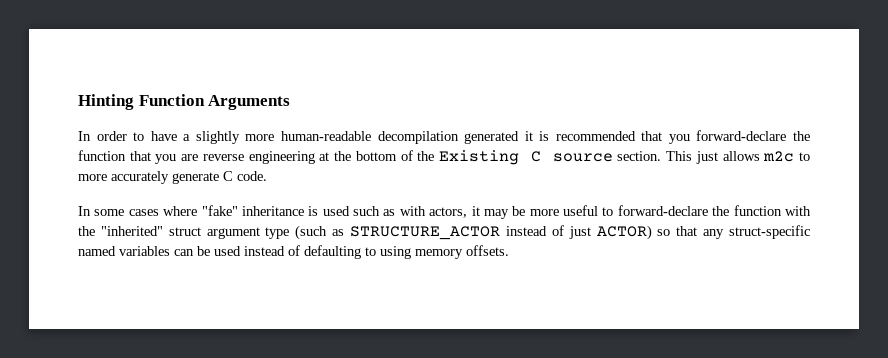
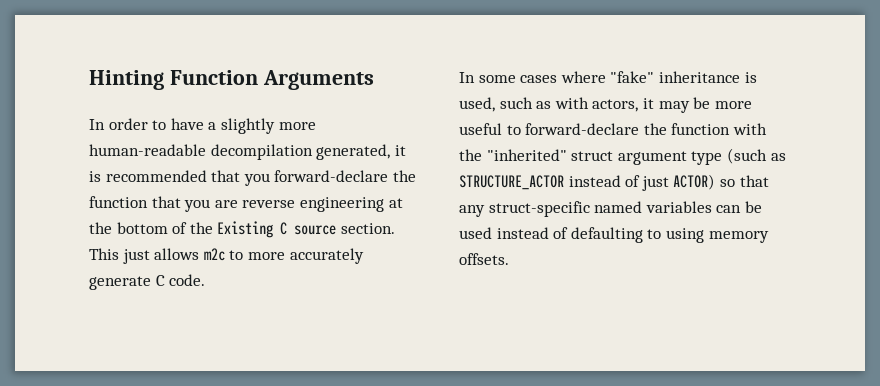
[464,131,520,144] generated -> [316,144,391,160] generated,
[322,206,350,216] used -> [459,97,495,112] used,

